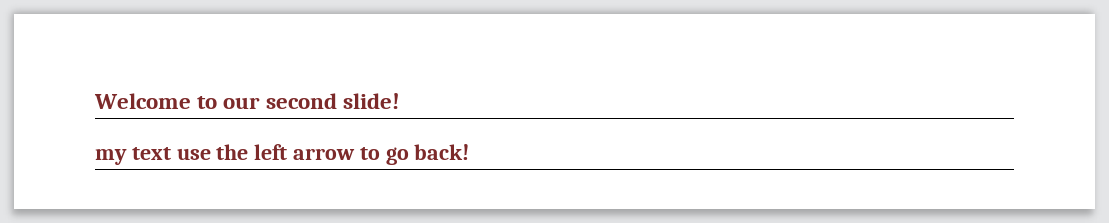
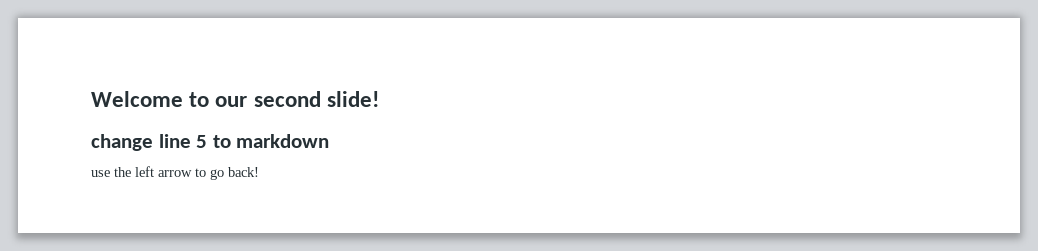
[95,147,171,165] my text -> [91,134,330,151] change line 5 to markdown //

